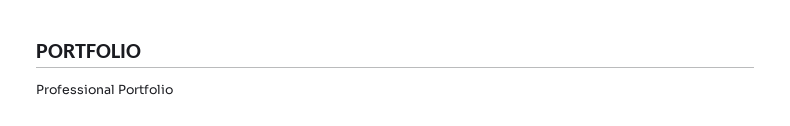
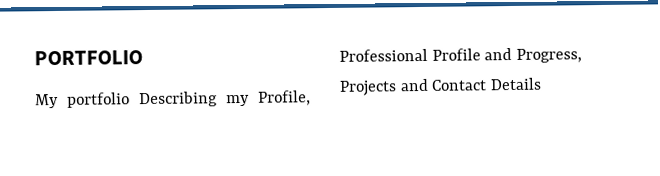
[36,84,174,95] Professional Portfolio -> [35,90,311,109] [339,47,583,63] [339,77,543,96] My portfolio Describing my Profile, Professional Profile and Progress, Projects and Contact Details

